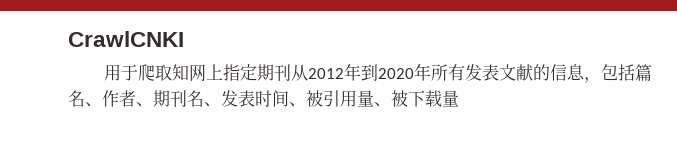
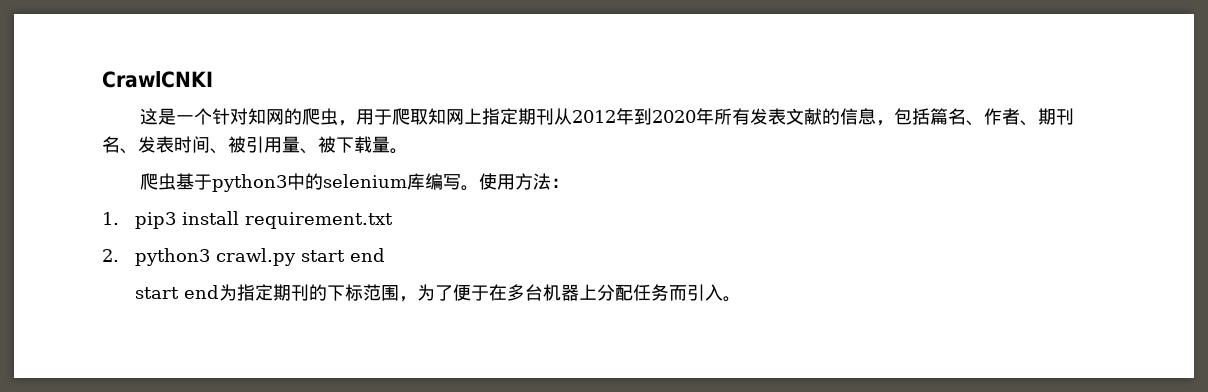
(184, 39) none -> [140,108,357,126] 这是一个针对知网的爬虫，
(459, 98) none -> [390,148,408,154] [140,173,570,192] [102,211,393,229] [102,248,385,266] [134,284,741,302] 。 // 爬虫基于python3中的selenium库编写。使用方法： // 1. pip3 install requirement.txt // 2. python3 crawl.py start end // start end为指定期刊的下标范围，为了便于在多台机器上分配任务而引入。

